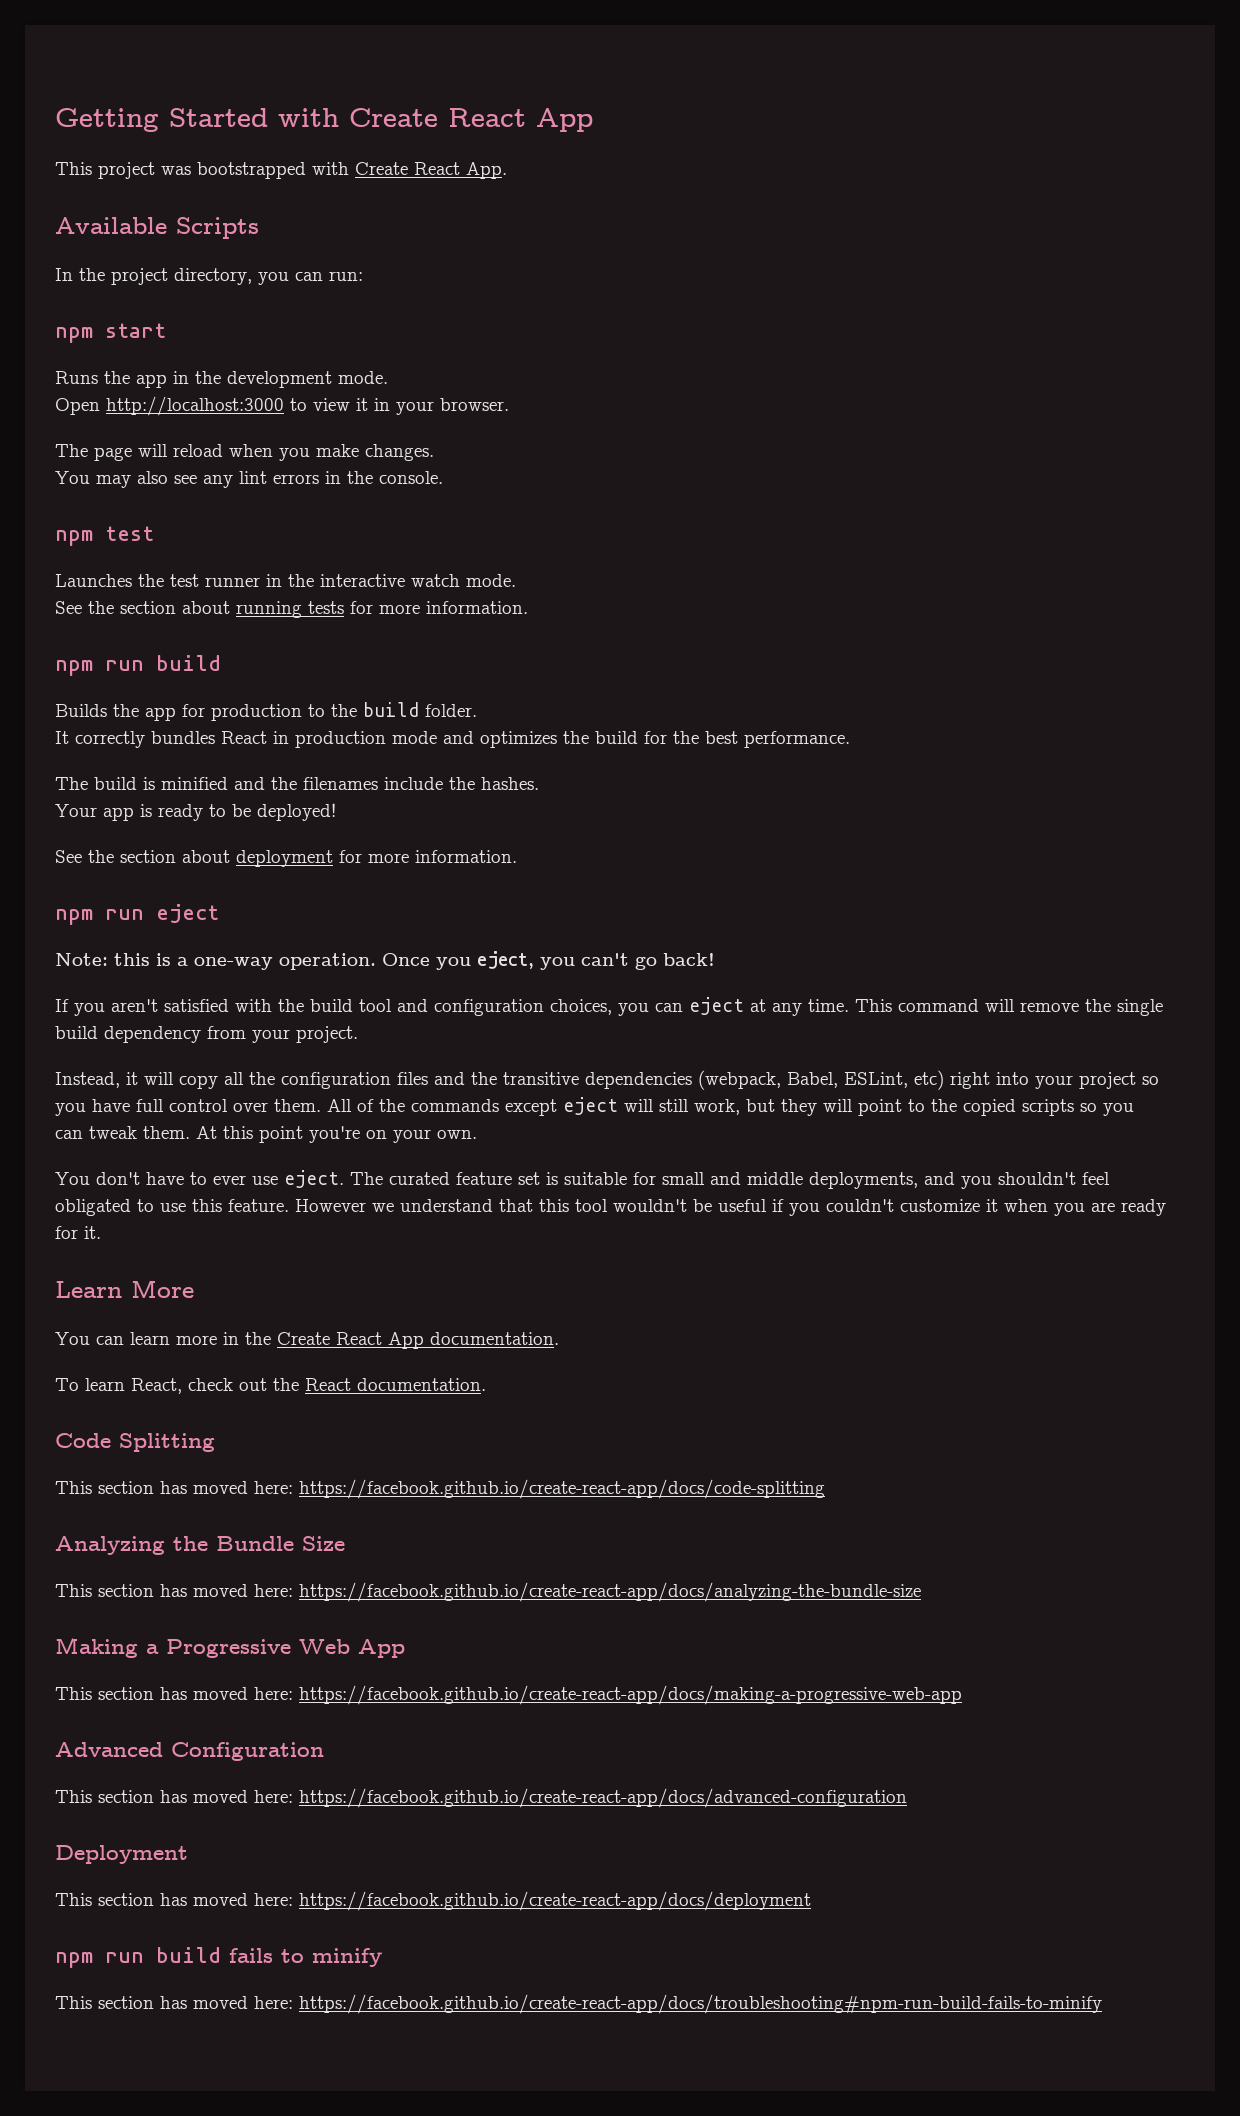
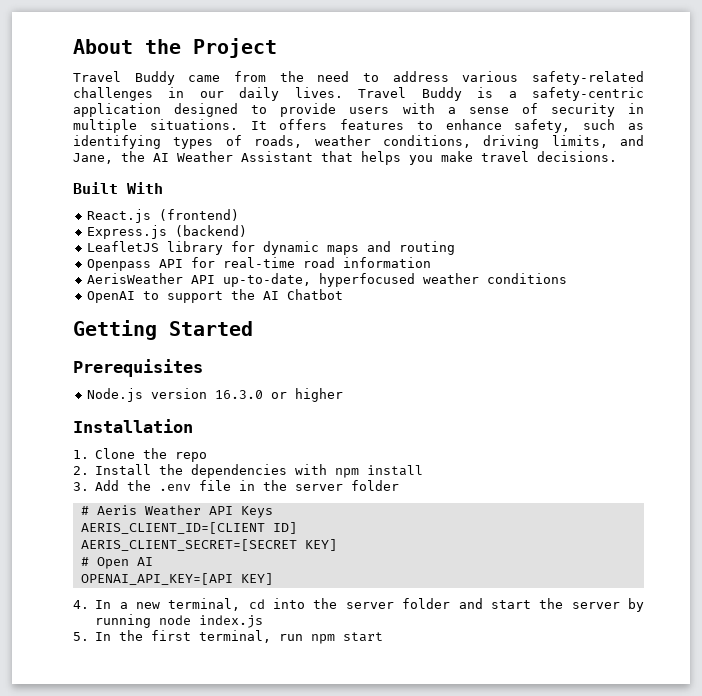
[55,108,593,132] [55,162,507,179] [55,217,259,239] [55,268,363,285] [55,323,166,343] [55,371,388,388] [55,396,509,416] [55,444,434,461] [55,471,443,488] [55,526,154,546] [55,574,516,587] [55,601,528,618] [55,655,221,676] [55,702,477,721] [55,731,850,748] [55,777,539,790] [55,803,336,821] [55,850,517,867] [55,904,219,925] [55,951,715,970] [55,997,1163,1016] [55,1026,358,1043] [55,1070,1159,1090] [55,1097,1134,1116] [55,1126,477,1143] [55,1170,1110,1189] [55,1199,1166,1216] [55,1226,101,1239] [55,1280,194,1298] [55,1332,559,1349] [55,1378,486,1394] [55,1433,215,1452] [55,1479,825,1499] [55,1536,345,1555] [55,1582,921,1602] [55,1637,405,1658] [55,1685,962,1705] [55,1742,324,1761] [55,1788,907,1808] [55,1845,188,1864] [55,1891,811,1911] [55,1947,382,1968] [55,1994,1102,2014] Getting Started with Create React App // This project was bootstrapped with Create React App. // Available Scripts // In the project directory, you can run: // npm start // Runs the app in the development mode. // Open http://localhost:3000 to view it in your browser. // The page will reload when you make changes. // You may also see any lint errors in the console. // npm test // Launches the test runner in the interactive watch mode. // See the section about running tests for more information. // npm run build // Builds the app for production to the build folder. // It correctly bundles React in production mode and optimizes the build for the best performance. // The build is minified and the filenames include the hashes. // Your app is ready to be deployed! // See the section about deployment for more information. // npm run eject // Note: this is a one-way operation. Once you eject, you can't go back! // If you aren't satisfied with the build tool and configuration choices, you can eject at any time. This command will remove the single build dependency from your project. // Instead, it will copy all the configuration files and the transitive dependencies (webpack, Babel, ESLint, etc) right into your project so you have full control over them. All of the commands except eject will still work, but they will point to the copied scripts so you can tweak them. At this point you're on your own. // You don't have to ever use eject. The curated feature set is suitable for small and middle deployments, and you shouldn't feel obligated to use this feature. However we understand that this tool wouldn't be useful if you couldn't customize it when you are ready for it. // Learn More // You can learn more in the Create React App documentation. // To learn React, check out the React documentation. // Code Splitting // This section has moved here: https://facebook.github.io/create-react-app/docs/code-splitting // Analyzing the Bundle Size // This section has moved here: https://facebook.github.io/create-react-app/docs/analyzing-the-bundle-size // Making a Progressive Web App // This section has moved here: https://facebook.github.io/create-react-app/docs/making-a-progressive-web-app // Advanced Configuration // This section has moved here: https://facebook.github.io/create-react-app/docs/advanced-configuration // Deployment // This section has moved here: https://facebook.github.io/create-react-app/docs/deployment // npm run build fails to minify // This section has moved here: https://facebook.github.io/create-react-app/docs/troubleshooting#npm-run-build-fails-to-minify -> [73,38,277,58] [73,71,644,85] [73,87,645,101] [73,103,645,117] [73,119,644,133] [73,135,644,149] [73,151,617,165] [73,182,163,194] [86,209,239,223] [86,225,247,239] [86,241,455,255] [86,257,431,271] [86,273,567,287] [86,289,343,303] [73,320,253,340] [73,359,203,377] [86,388,343,402] [73,419,193,433] [73,448,208,462] [73,464,424,478] [73,480,400,491] [80,505,273,518] [80,522,297,534] [80,539,337,551] [80,557,153,569] [80,573,273,585] [73,598,645,612] [95,614,264,628] [73,630,384,644] About the Project // Travel Buddy came from the need to address various safety-related challenges in our daily lives. Travel Buddy is a safety-centric application designed to provide users with a sense of security in multiple situations. It offers features to enhance safety, such as identifying types of roads, weather conditions, driving limits, and Jane, the AI Weather Assistant that helps you make travel decisions. // Built With // React.js (frontend) // Express.js (backend) // LeafletJS library for dynamic maps and routing // Openpass API for real-time road information // AerisWeather API up-to-date, hyperfocused weather conditions // OpenAI to support the AI Chatbot // Getting Started // Prerequisites // Node.js version 16.3.0 or higher // Installation // 1. Clone the repo // 2. Install the dependencies with npm install // 3. Add the .env file in the server folder // # Aeris Weather API Keys // AERIS_CLIENT_ID=[CLIENT ID] // AERIS_CLIENT_SECRET=[SECRET KEY] // # Open AI // OPENAI_API_KEY=[API KEY] // 4. In a new terminal, cd into the server folder and start the server by running node index.js // 5. In the first terminal, run npm start

